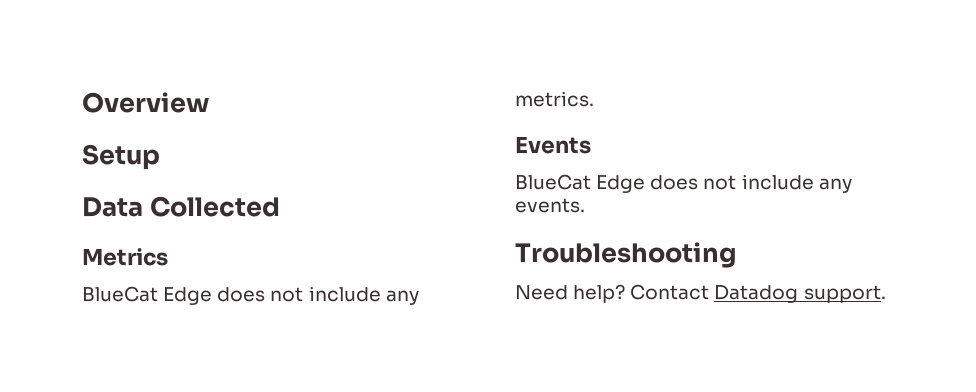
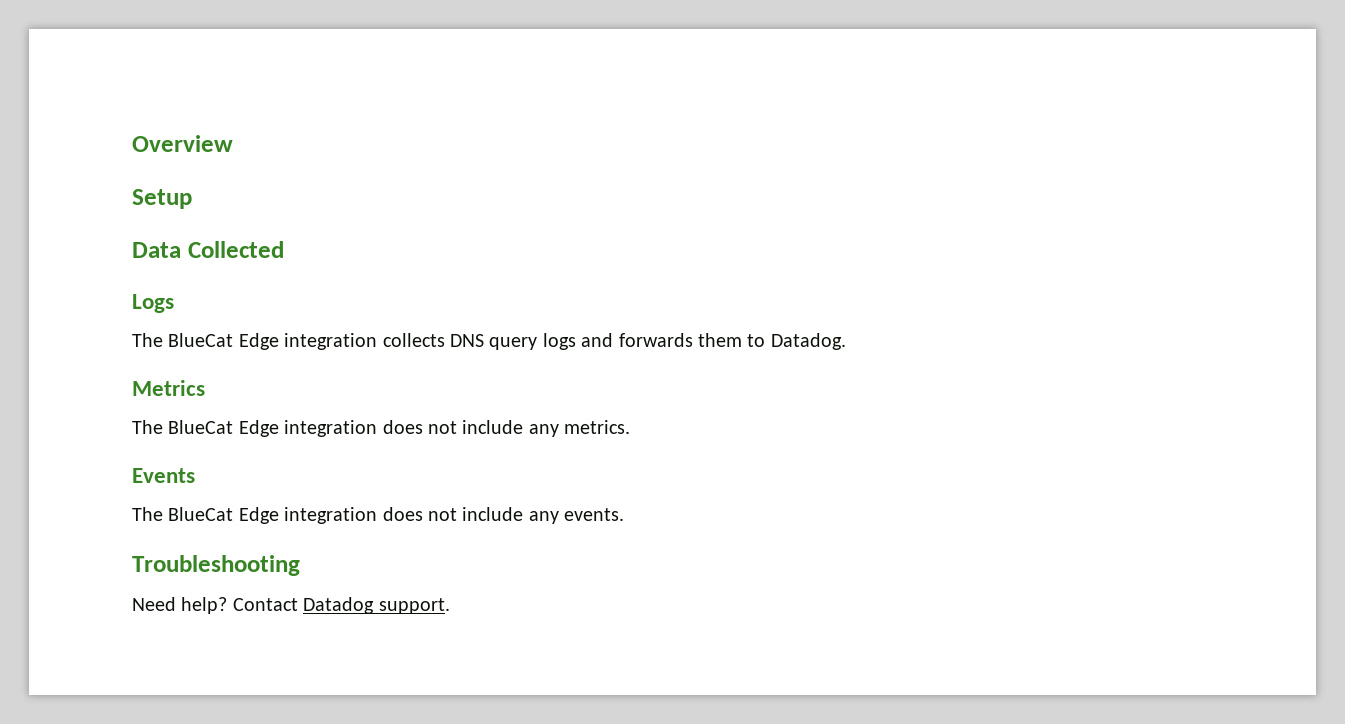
(280, 206) none -> [132,294,174,313] [132,333,846,350] // Logs // The BlueCat Edge integration collects DNS query logs and forwards them to Datadog.
[82,286,213,305] BlueCat Edge -> [132,420,378,437] The BlueCat Edge integration
[515,174,646,193] BlueCat Edge -> [132,507,378,524] The BlueCat Edge integration

